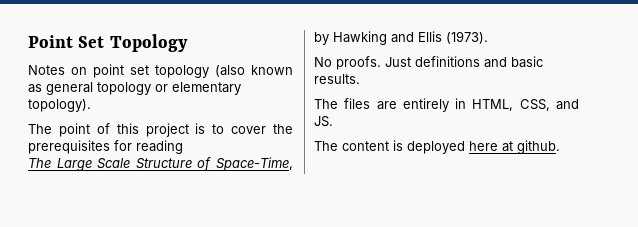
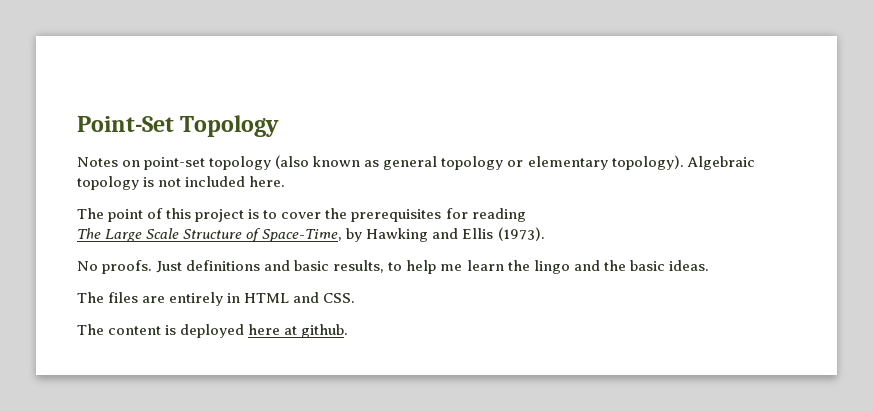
[28,35,105,48] Point Set -> [77,116,174,132] Point-Set
[93,64,149,78] point set -> [144,157,206,170] point-set
(91, 105) none -> [686,156,755,170] [77,176,286,190] Algebraic topology is not included here.
[314,74,360,84] results. -> [333,260,709,274] results, to help me learn the lingo and the basic ideas.
[472,99,579,111] [314,116,333,127] HTML, CSS, and JS. -> [244,292,356,303] HTML and CSS.

